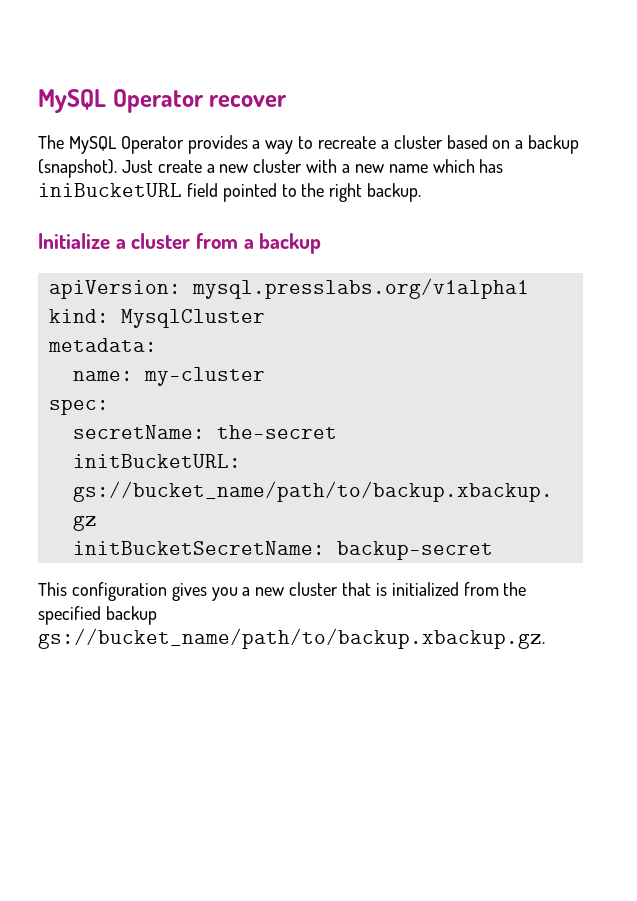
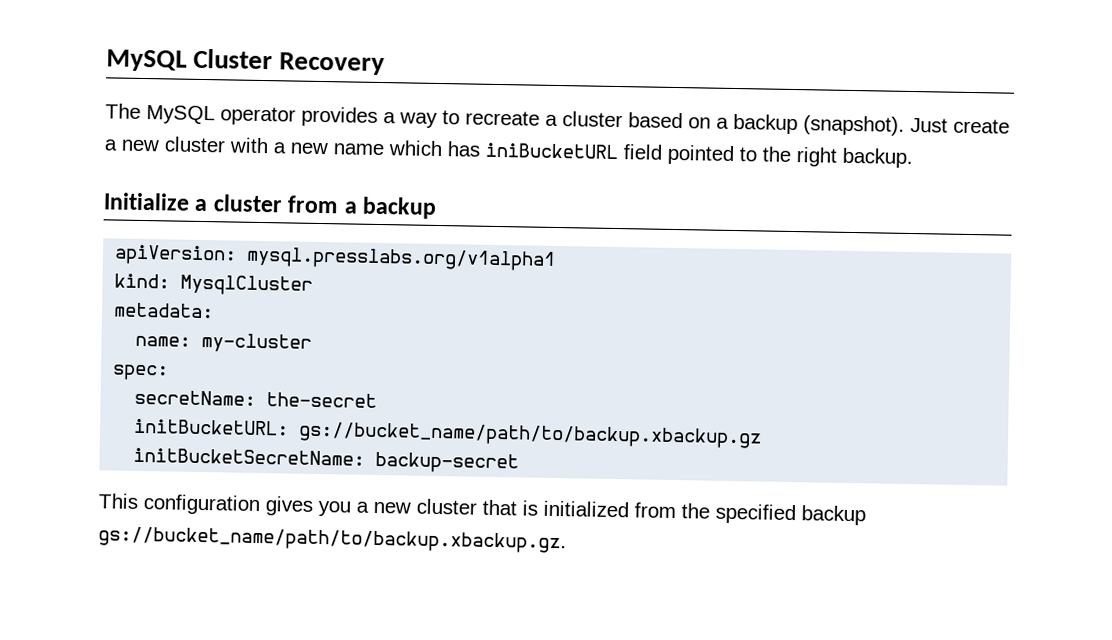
[38,89,288,113] MySQL Operator recover -> [106,48,386,76] MySQL Cluster Recovery
[120,136,184,154] Operator -> [220,106,296,126] operator

